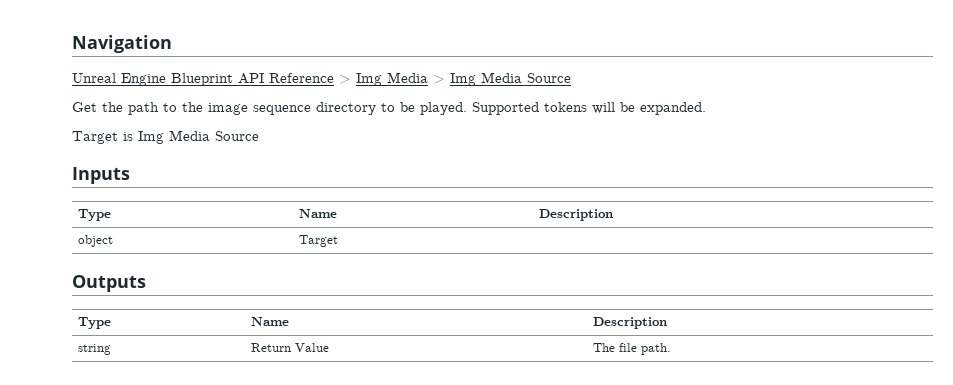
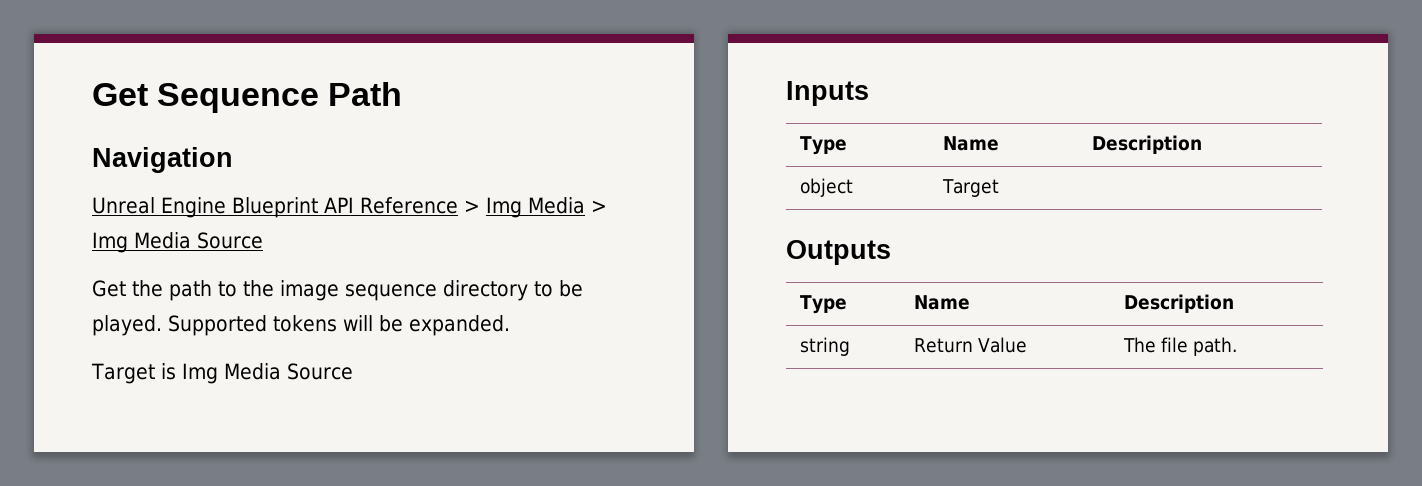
(72, 44) none -> [92,82,403,113] Get Sequence Path //

